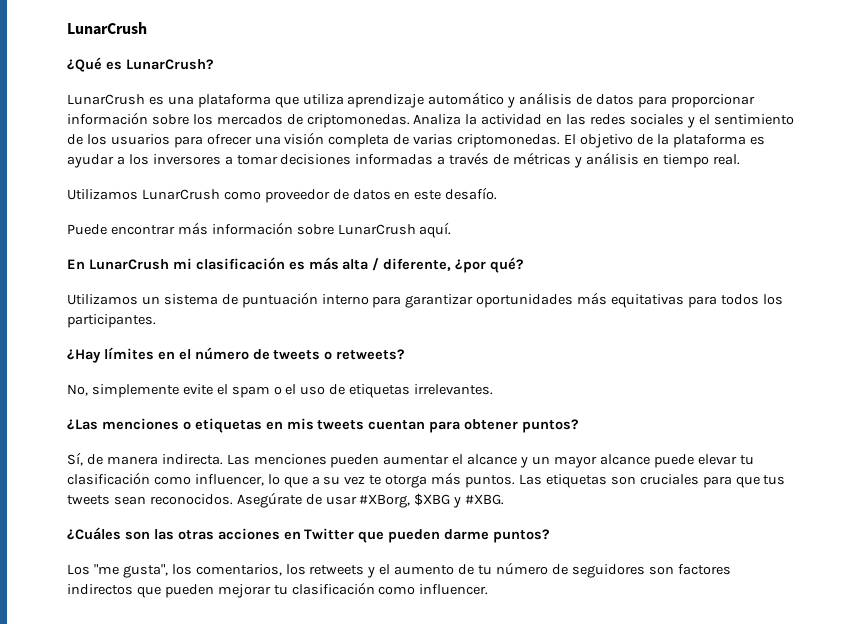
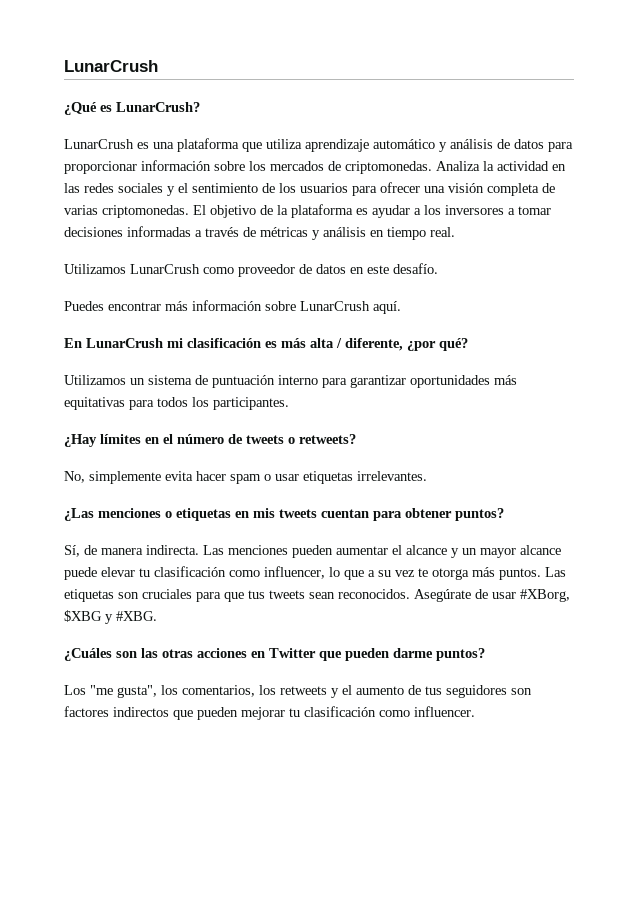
[67,224,107,235] Puede -> [64,301,104,311] Puedes
[182,384,346,398] evite el spam o el uso de -> [165,471,299,484] evita hacer spam o usar
[478,562,568,575] tu número de -> [425,686,442,695] tus

